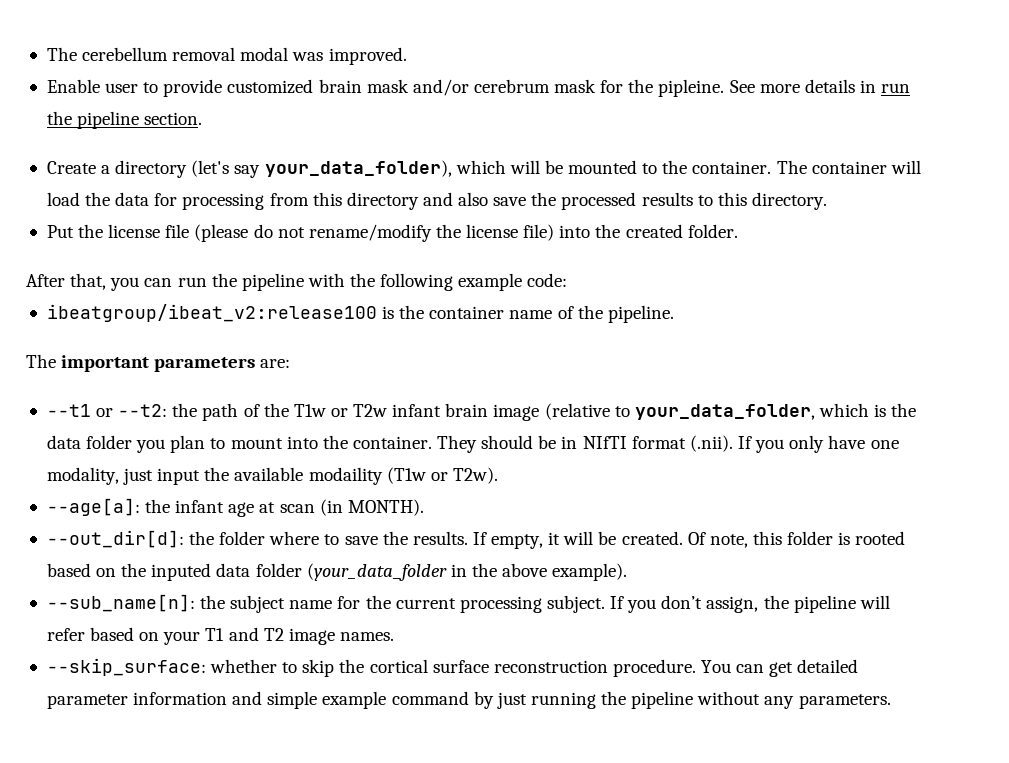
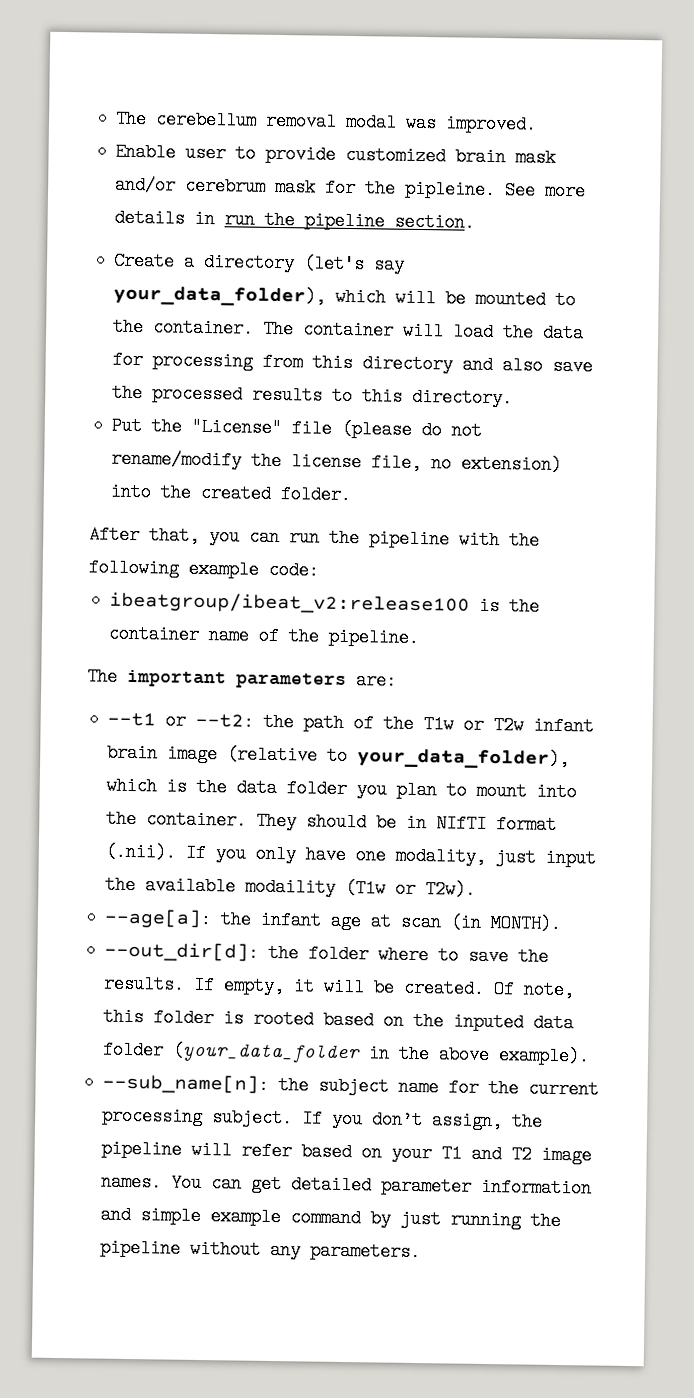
[108,224,161,238] license -> [191,417,283,438] "License"
[523,224,555,241] file) -> [371,453,563,474] file, no extension)
[634,404,815,420] your_data_folder, -> [357,747,571,771] your_data_folder),
[46,658,696,677] // --skip_surface: whether to skip the cortical surface reconstruction procedure. -> (163, 1182) none

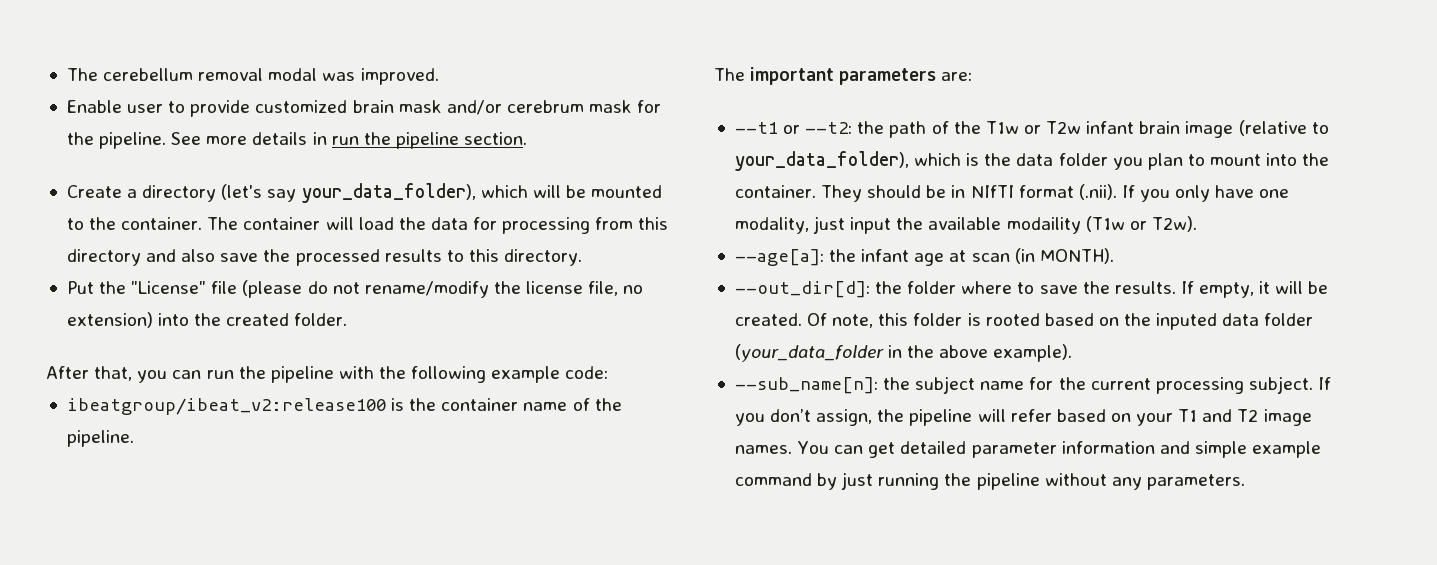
[405,179,497,200] pipleine. -> [99,132,167,149] pipeline.

